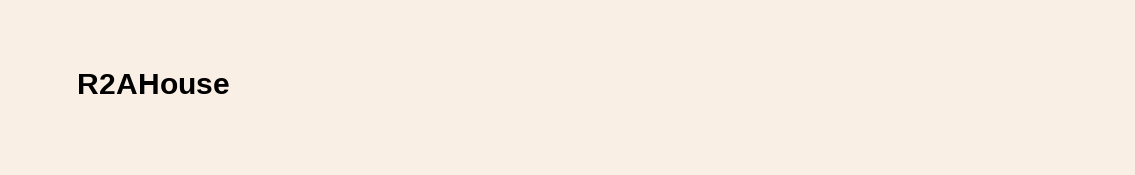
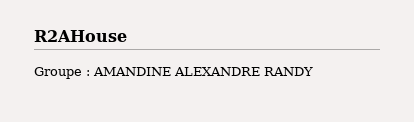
(230, 84) none -> [34,67,313,79] // Groupe : AMANDINE ALEXANDRE RANDY

